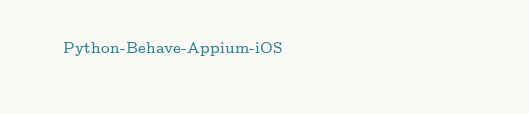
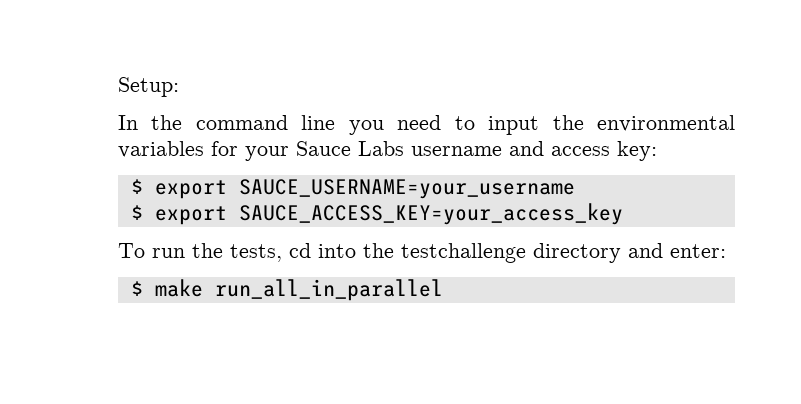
[63,42,283,56] Python-Behave-Appium-iOS -> [118,77,179,97] [118,115,736,135] [118,141,657,161] [130,179,575,199] [130,203,623,225] [118,243,726,263] [130,279,443,301] Setup: // In the command line you need to input the environmental variables for your Sauce Labs username and access key: // $ export SAUCE_USERNAME=your_username // $ export SAUCE_ACCESS_KEY=your_access_key // To run the tests, cd into the testchallenge directory and enter: // $ make run_all_in_parallel

